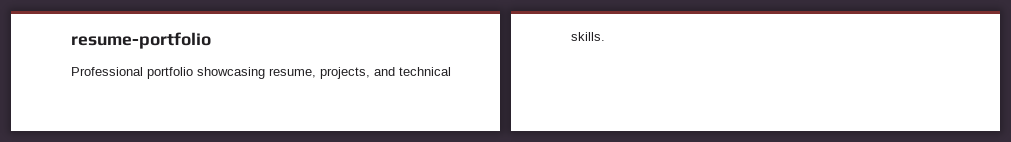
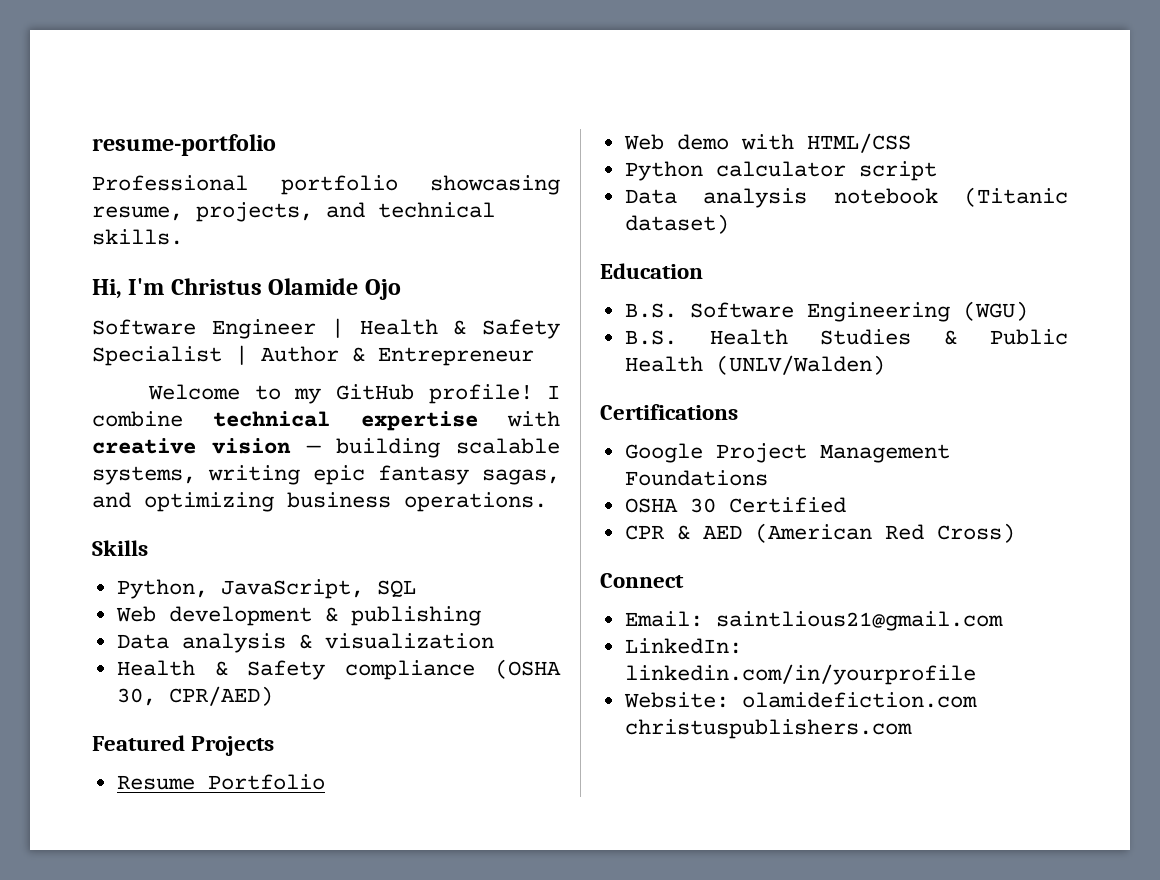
(605, 36) none -> [92,278,401,300] [92,318,560,339] [92,345,534,366] [148,384,560,404] [92,411,560,431] [92,438,560,458] [92,465,560,485] [92,492,547,512] [92,540,148,556] [116,579,416,599] [115,606,481,626] [116,633,494,653] [116,659,561,680] [116,686,273,706] [92,735,275,756] [116,774,325,790] [623,133,911,153] [624,161,937,181] [624,187,1068,208] [624,214,729,234] [600,263,703,279] [624,301,1028,322] [624,329,1068,345] [624,355,885,375] [600,404,738,420] [624,443,950,463] [624,470,768,486] [624,497,846,513] [624,523,1015,543] [600,573,684,588] [624,611,1003,631] [624,638,742,654] [624,664,976,685] [623,692,977,708] [624,719,912,739] // Hi, I'm Christus Olamide Ojo // Software Engineer | Health & Safety Specialist | Author & Entrepreneur // Welcome to my GitHub profile! I combine technical expertise with creative vision — building scalable systems, writing epic fantasy sagas, and optimizing business operations. // Skills // Python, JavaScript, SQL // Web development & publishing // Data analysis & visualization // Health & Safety compliance (OSHA 30, CPR/AED) // Featured Projects // Resume Portfolio // Web demo with HTML/CSS // Python calculator script // Data analysis notebook (Titanic dataset) // Education // B.S. Software Engineering (WGU) // B.S. Health Studies & Public Health (UNLV/Walden) // Certifications // Google Project Management Foundations // OSHA 30 Certified // CPR & AED (American Red Cross) // Connect // Email: saintlious21@gmail.com // LinkedIn: linkedin.com/in/yourprofile // Website: olamidefiction.com christuspublishers.com

